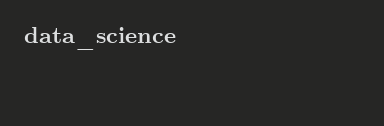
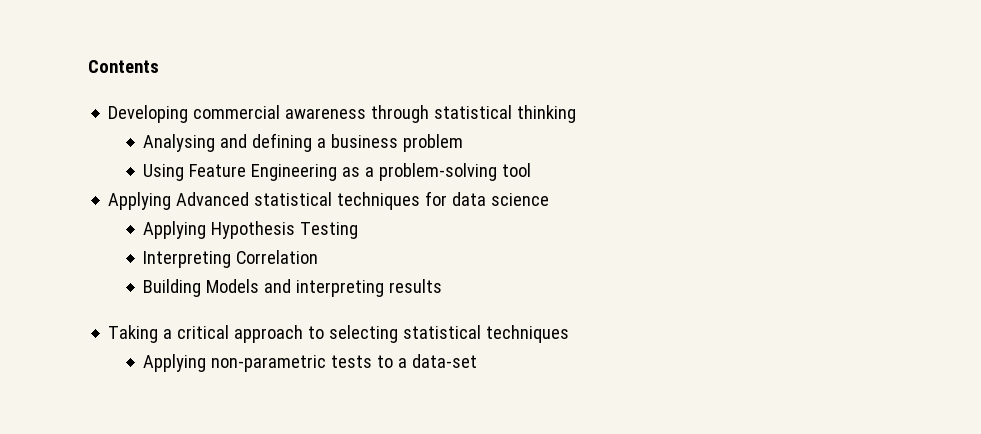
[24,27,176,50] data_science -> [88,60,159,73] [108,105,577,123] [143,133,464,152] [143,163,532,181] [108,191,550,210] [143,221,359,239] [143,250,319,268] [143,279,443,297] [108,325,570,343] [143,354,478,372] Contents // Developing commercial awareness through statistical thinking // Analysing and defining a business problem // Using Feature Engineering as a problem-solving tool // Applying Advanced statistical techniques for data science // Applying Hypothesis Testing // Interpreting Correlation // Building Models and interpreting results // Taking a critical approach to selecting statistical techniques // Applying non-parametric tests to a data-set

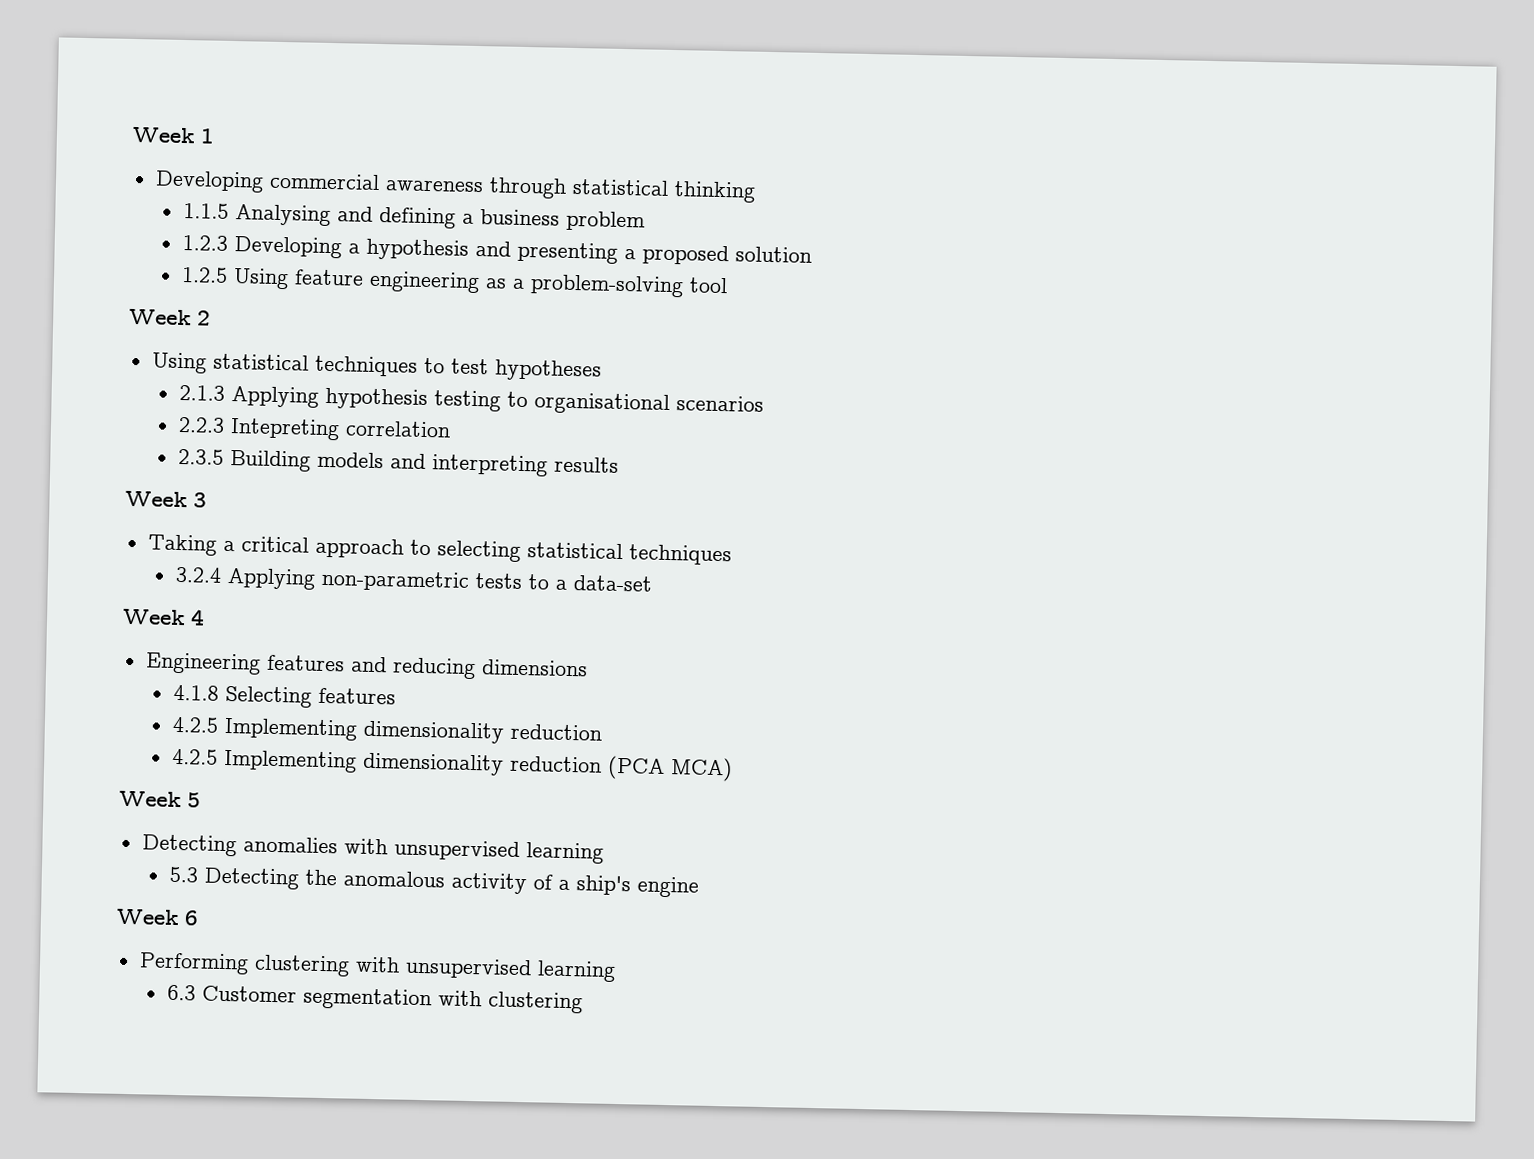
[88,60,159,73] Contents -> [132,126,215,144] Week 1
(577, 114) none -> [182,202,229,219] 1.1.5
[143,163,532,181] [108,191,550,210] [143,221,359,239] [143,250,319,268] [143,279,260,297] Using Feature Engineering as a problem-solving tool // Applying Advanced statistical techniques for data science // Applying Hypothesis Testing // Interpreting Correlation // Building Models -> [181,234,812,266] [180,266,728,298] [129,308,211,326] [151,352,602,382] [178,384,764,415] [177,416,451,441] [177,448,384,472] 1.2.3 Developing a hypothesis and presenting a proposed solution // 1.2.5 Using feature engineering as a problem-solving tool // Week 2 // Using statistical techniques to test hypotheses // 2.1.3 Applying hypothesis testing to organisational scenarios // 2.2.3 Intepreting correlation // 2.3.5 Building models
(443, 286) none -> [125,490,207,508] // Week 3
(570, 334) none -> [174,566,222,583] 3.2.4
(478, 361) none -> [122,608,205,626] [144,652,588,680] [172,684,396,708] [171,716,602,744] [171,748,733,782] [119,790,201,808] [141,834,604,864] [168,866,699,898] [116,908,199,926] [138,952,616,982] [166,984,583,1014] // Week 4 // Engineering features and reducing dimensions // 4.1.8 Selecting features // 4.2.5 Implementing dimensionality reduction // 4.2.5 Implementing dimensionality reduction (PCA MCA) // Week 5 // Detecting anomalies with unsupervised learning // 5.3 Detecting the anomalous activity of a ship's engine // Week 6 // Performing clustering with unsupervised learning // 6.3 Customer segmentation with clustering

